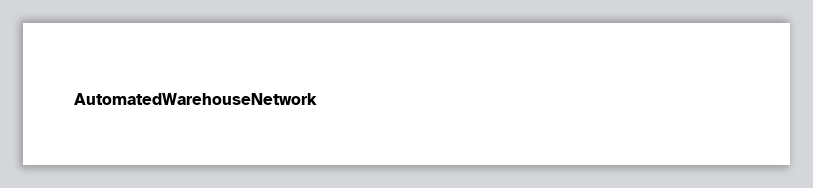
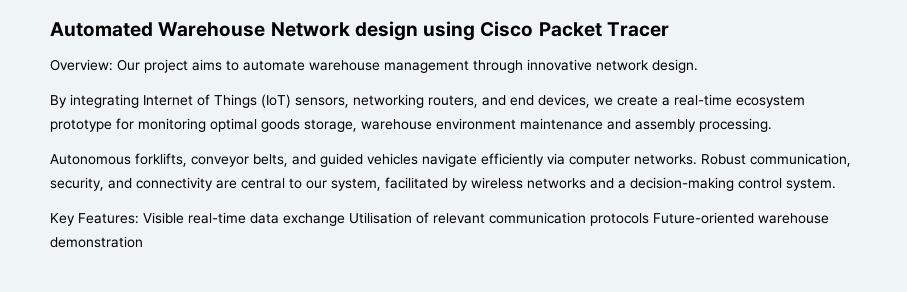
[74,93,317,105] AutomatedWarehouseNetwork -> [50,21,669,41] [50,59,698,73] [50,94,805,108] [50,118,772,132] [50,153,851,167] [50,177,836,191] [50,212,829,226] [50,236,143,248] Automated Warehouse Network design using Cisco Packet Tracer // Overview: Our project aims to automate warehouse management through innovative network design. // By integrating Internet of Things (IoT) sensors, networking routers, and end devices, we create a real-time ecosystem prototype for monitoring optimal goods storage, warehouse environment maintenance and assembly processing. // Autonomous forklifts, conveyor belts, and guided vehicles navigate efficiently via computer networks. Robust communication, security, and connectivity are central to our system, facilitated by wireless networks and a decision-making control system. // Key Features: Visible real-time data exchange Utilisation of relevant communication protocols Future-oriented warehouse demonstration

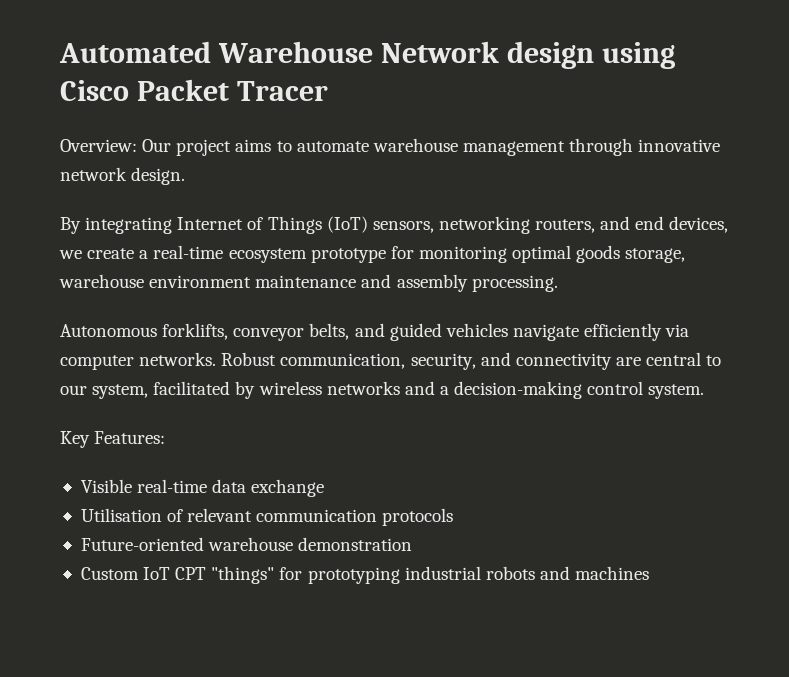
(139, 218) none -> (166, 437) //
(345, 219) none -> (325, 488) //
(649, 219) none -> (454, 517) //
(143, 242) none -> [80,566,650,584] // Custom IoT CPT "things" for prototyping industrial robots and machines

